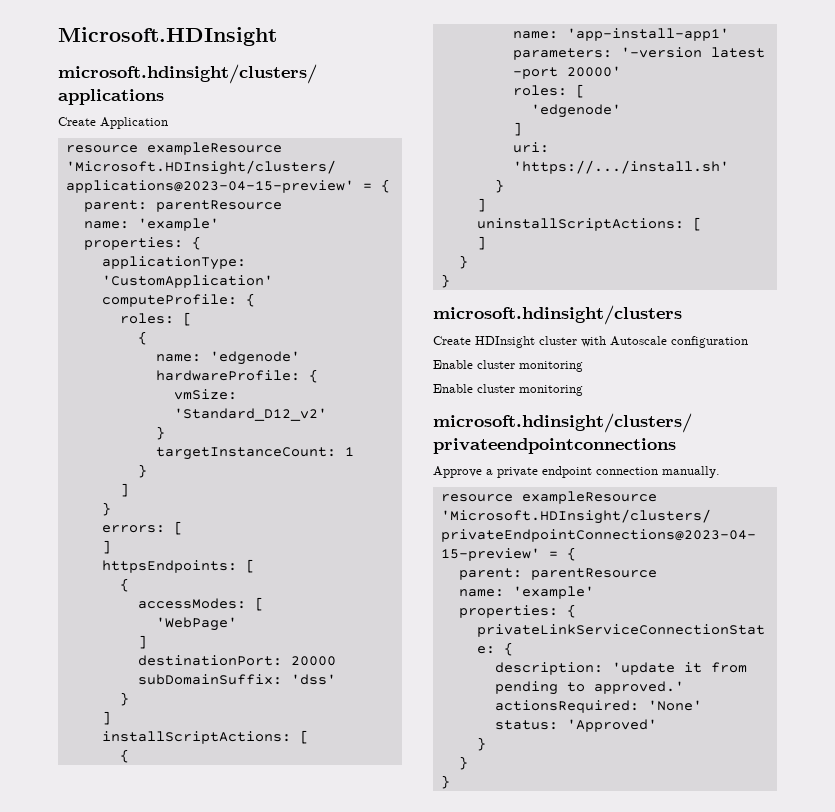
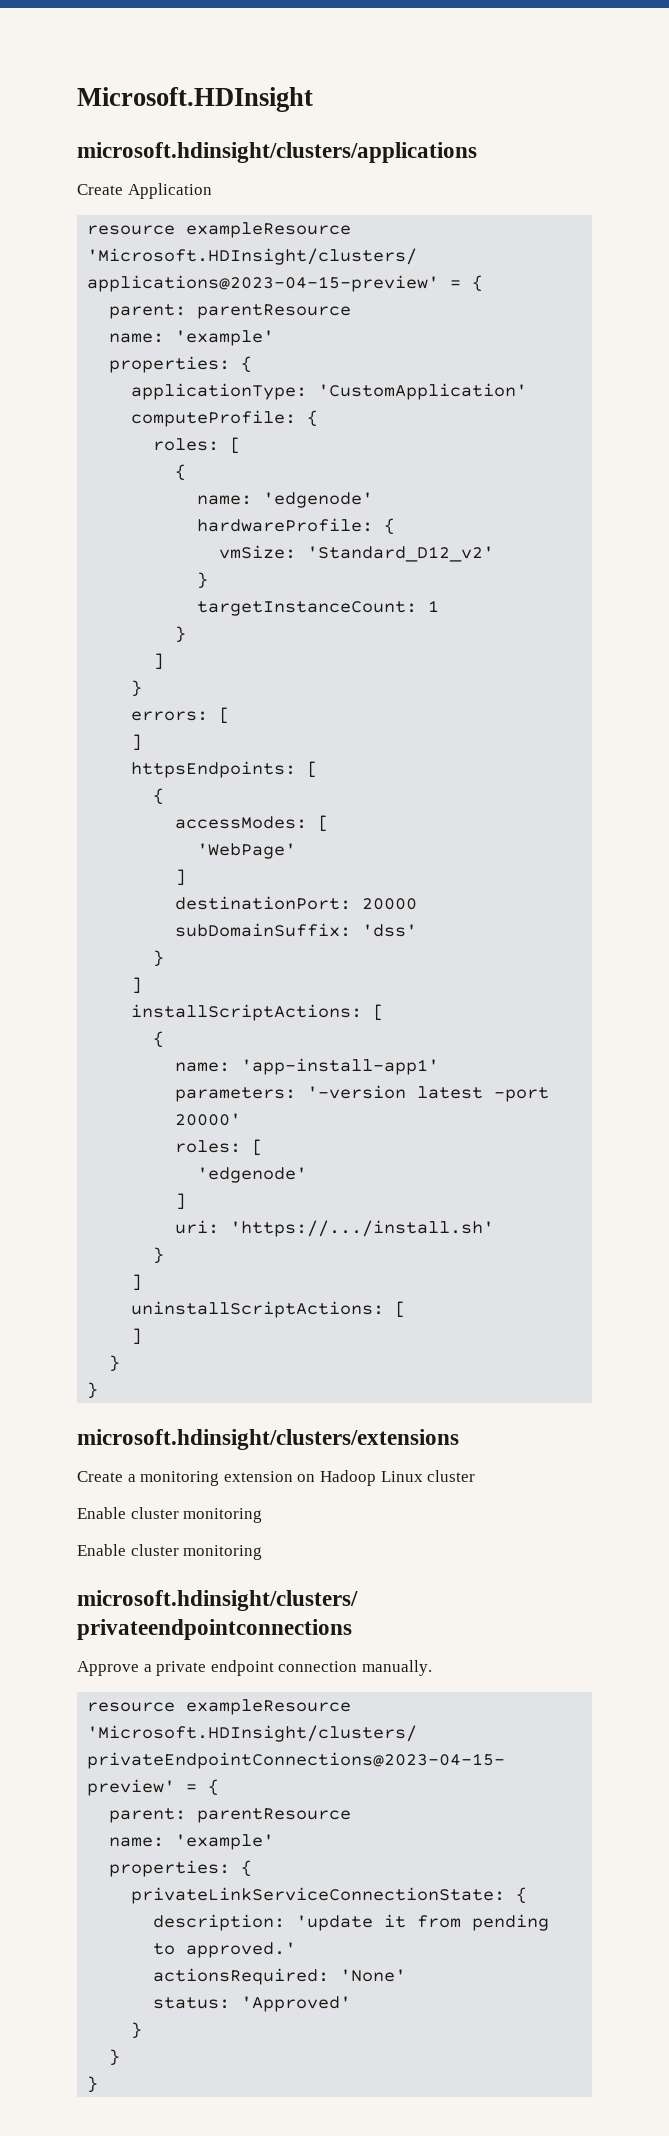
[433,305,682,325] [433,336,748,348] microsoft.hdinsight/clusters // Create HDInsight cluster with Autoscale configuration -> [77,1429,459,1450] [77,1470,476,1486] microsoft.hdinsight/clusters/extensions // Create a monitoring extension on Hadoop Linux cluster

